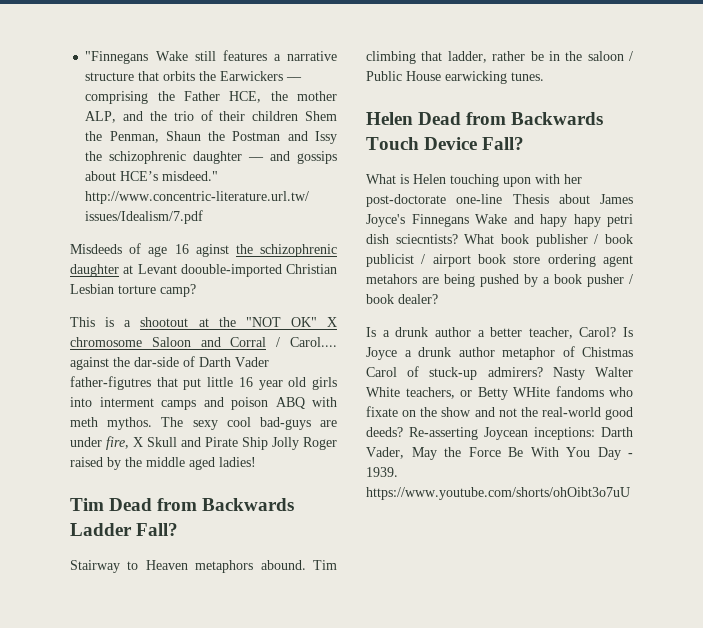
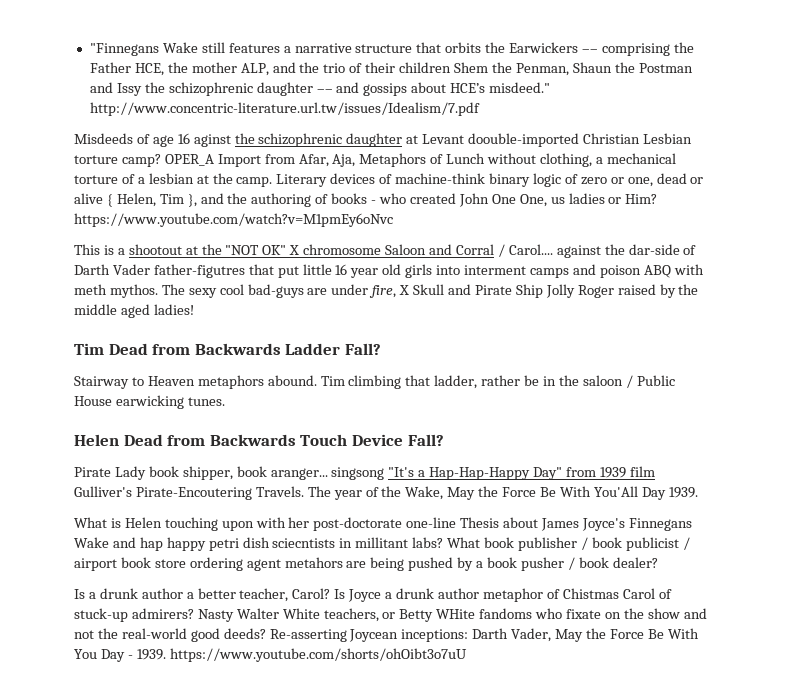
(196, 290) none -> [164,153,676,167] [74,173,704,187] [74,193,658,207] [74,213,393,227] OPER_A Import from Afar, Aja, Metaphors of Lunch without clothing, a mechanical torture of a lesbian at the camp. Literary devices of machine-think binary logic of zero or one, dead or alive { Helen, Tim }, and the authoring of books - who created John One One, us ladies or Him? https://www.youtube.com/watch?v=M1pmEy6oNvc
(525, 143) none -> [74,466,655,480] [74,486,698,500] // Pirate Lady book shipper, book aranger... singsong "It's a Hap-Hap-Happy Day" from 1939 film Gulliver's Pirate-Encoutering Travels. The year of the Wake, May the Force Be With You'All Day 1939.
[540,214,633,227] [366,234,458,244] hapy hapy petri dish sciecntists? -> [139,537,444,551] hap happy petri dish sciecntists in millitant labs?

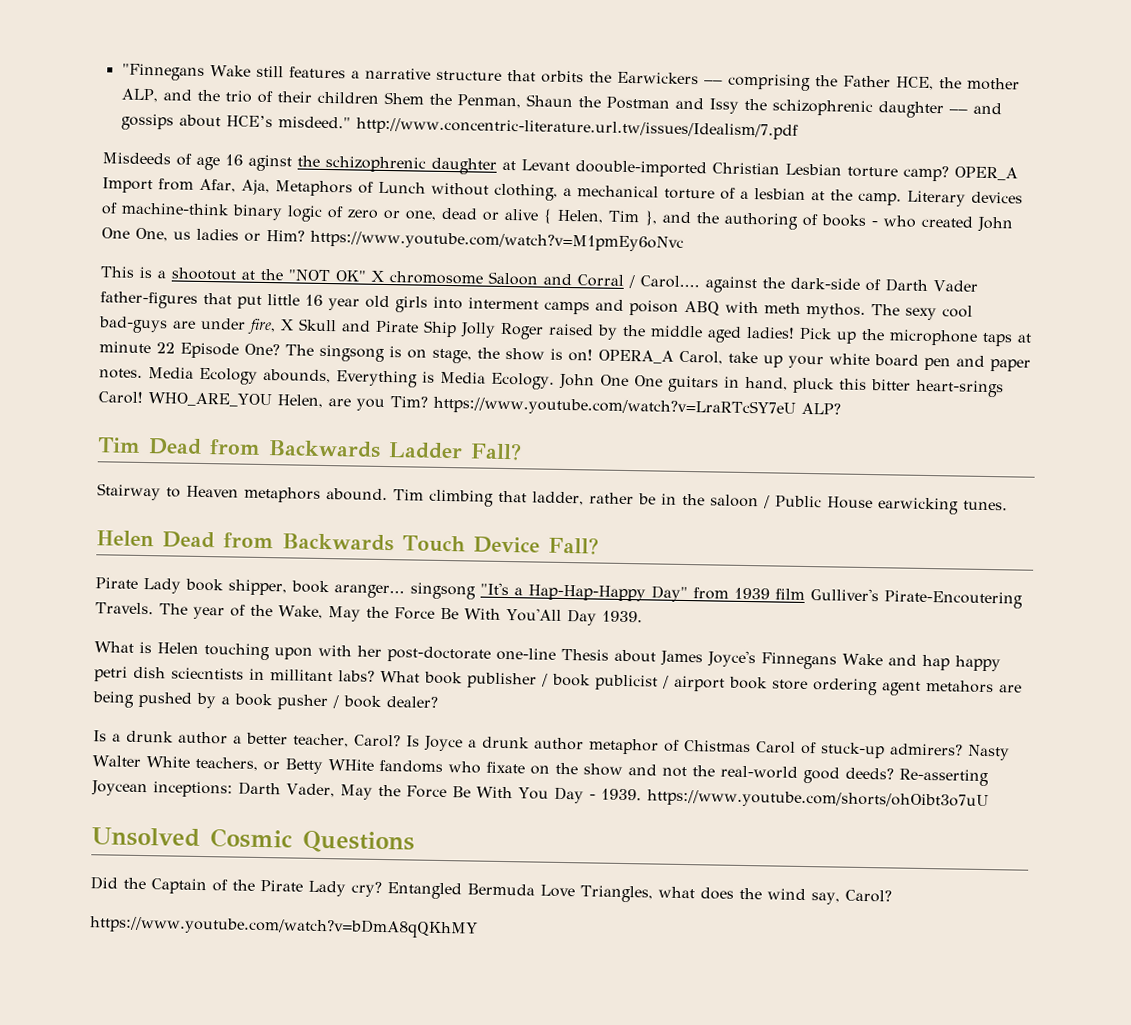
[628,244,680,255] dar-side -> [790,277,860,290] dark-side
[153,264,245,278] father-figutres -> [100,291,198,309] father-figures
(194, 309) none -> [799,327,1032,347] [99,341,1031,372] [99,367,1004,398] [98,391,841,418] Pick up the microphone taps at minute 22 Episode One? The singsong is on stage, the show is on! OPERA_A Carol, take up your white board pen and paper notes. Media Ecology abounds, Everything is Media Ecology. John One One guitars in hand, pluck this bitter heart-srings Carol! WHO_ARE_YOU Helen, are you Tim? https://www.youtube.com/watch?v=LraRTcSY7eU ALP?
(467, 655) none -> [91,827,415,854] [90,876,892,905] [89,915,478,939] // Unsolved Cosmic Questions // Did the Captain of the Pirate Lady cry? Entangled Bermuda Love Triangles, what does the wind say, Carol? // https://www.youtube.com/watch?v=bDmA8qQKhMY

